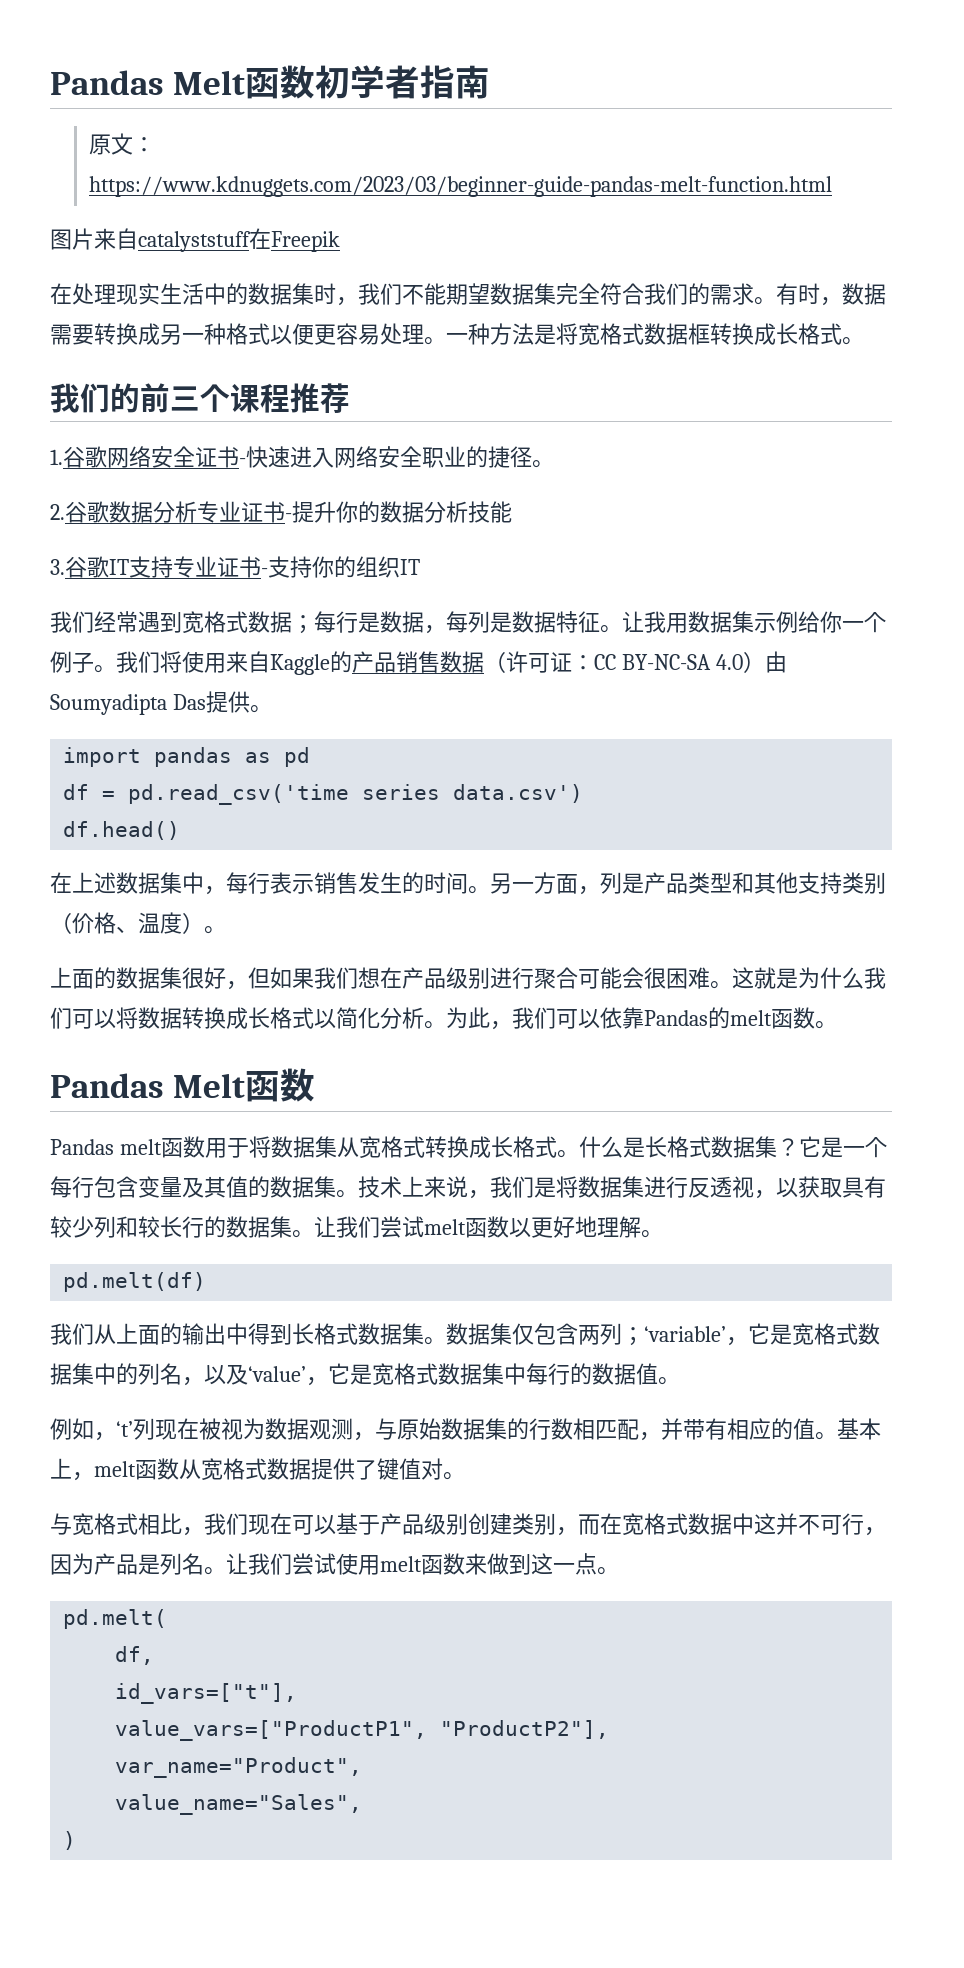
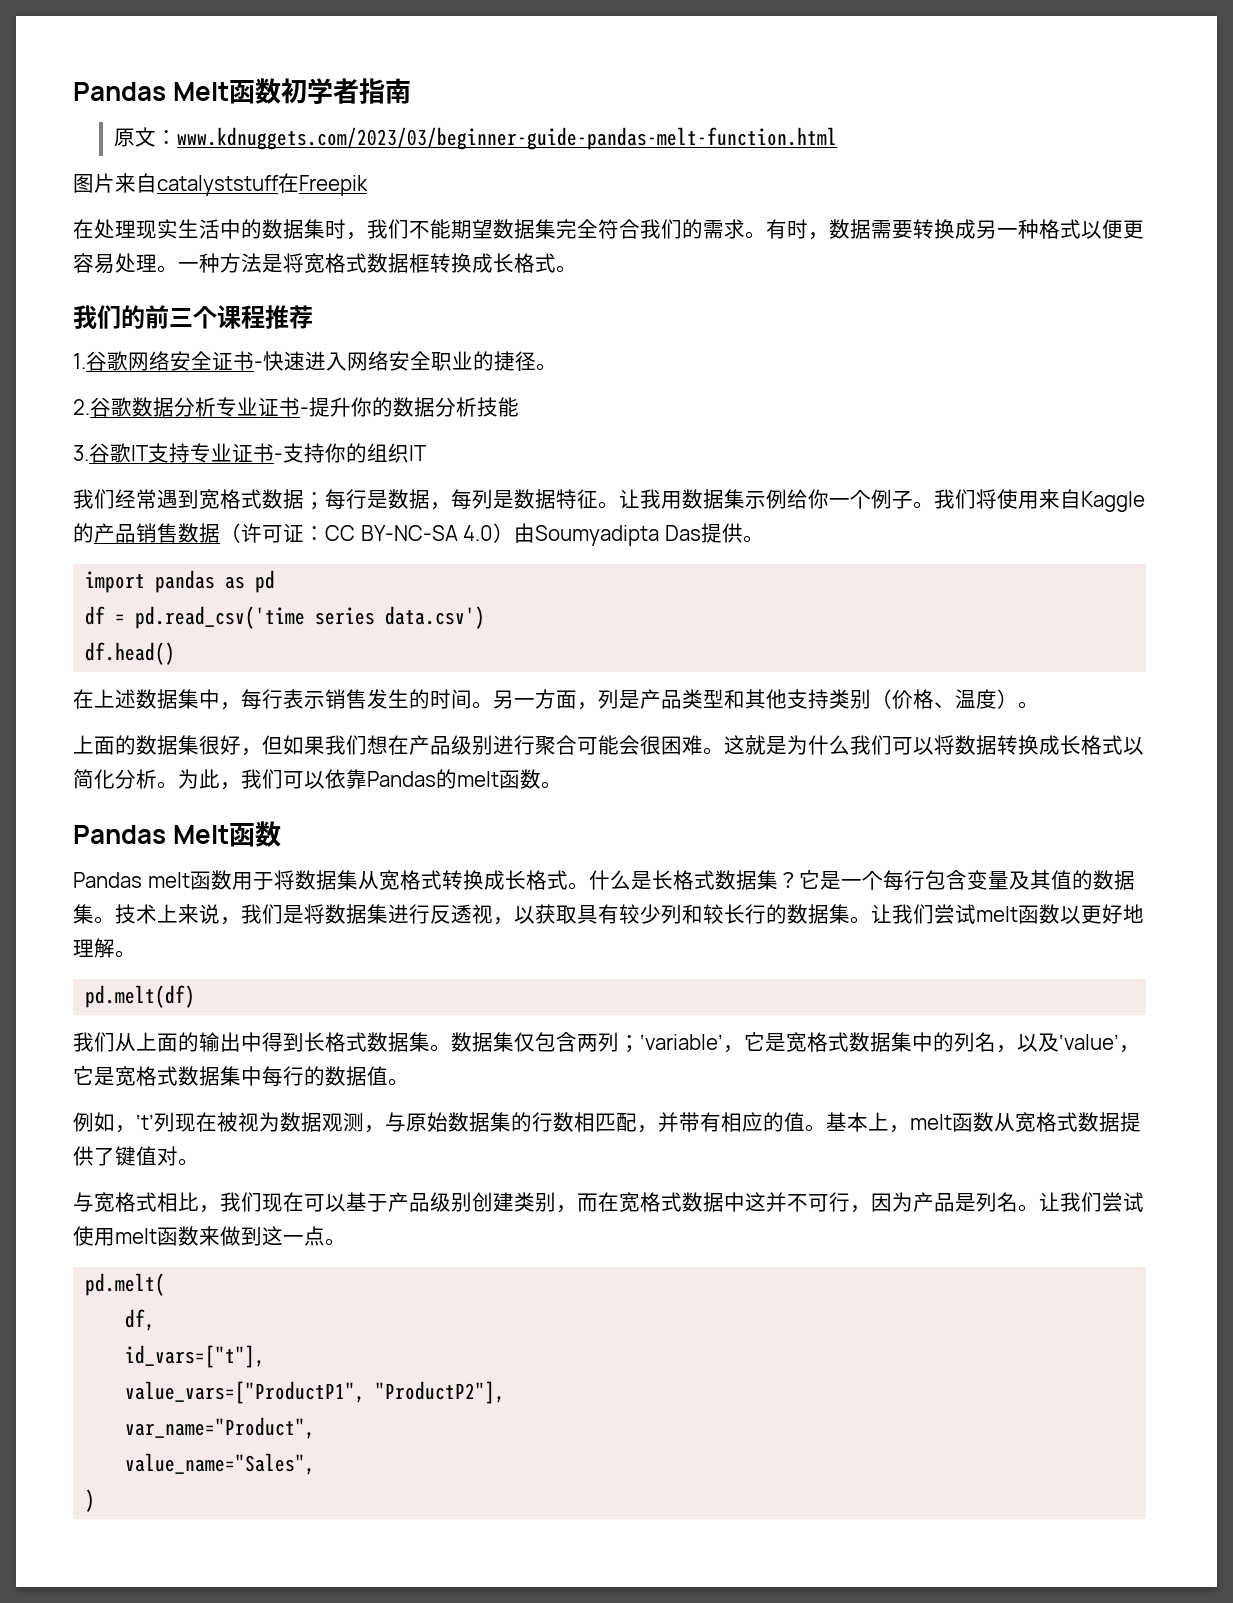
[89,176,833,197] https://www.kdnuggets.com/2023/03/beginner-guide-pandas-melt-function.html -> [176,127,837,150] www.kdnuggets.com/2023/03/beginner-guide-pandas-melt-function.html

